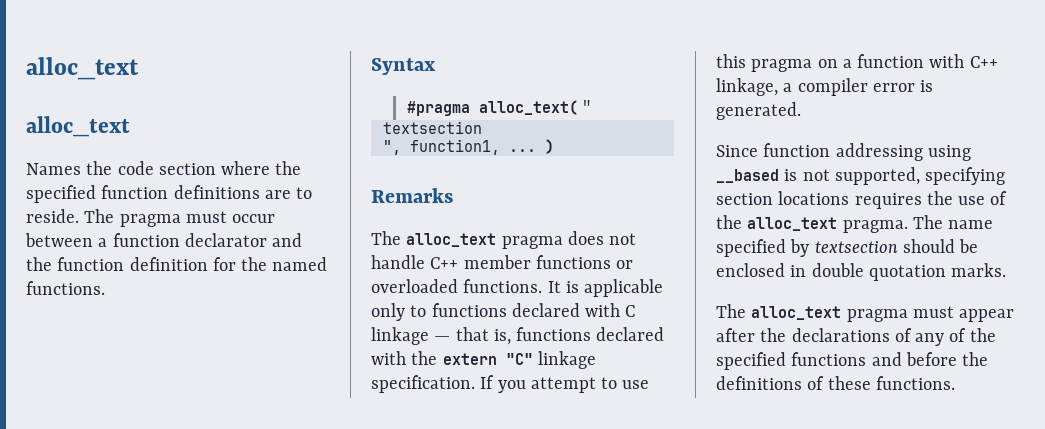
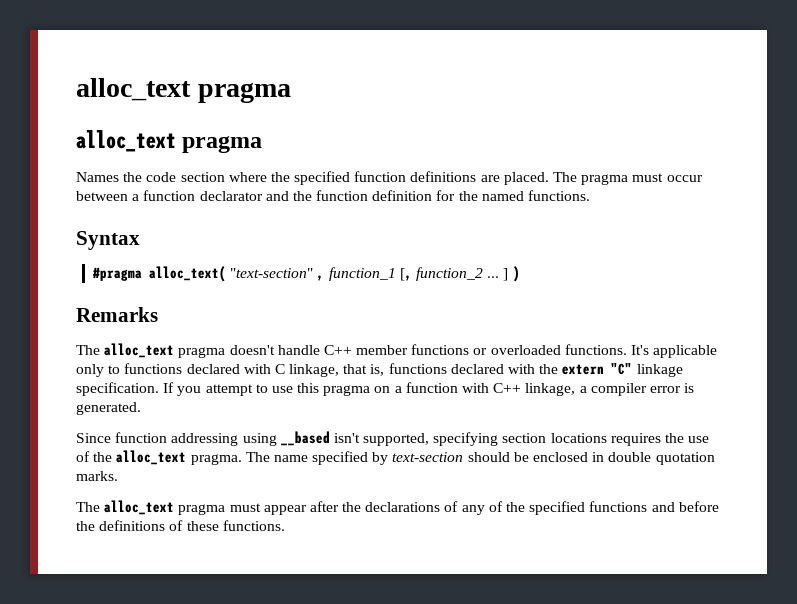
[26,57,139,80] [26,116,130,137] alloc_text // alloc_text -> [76,78,291,103] [76,130,263,153] alloc_text pragma // alloc_text pragma
[296,187,313,199] [26,209,79,223] to reside. -> [503,172,549,185] placed.
[583,100,591,113] [382,121,482,134] [382,139,536,155] " // textsection // ", function1, ... -> [230,267,509,281] "text-section" , function_1 [, function_2 ... ]
[567,231,637,245] does not -> [229,345,275,355] doesn't
[547,281,579,293] It is -> [631,345,650,355] It's
[371,327,451,345] linkage — -> [289,364,340,377] linkage,
[784,169,830,181] is not -> [333,433,360,443] isn't
[814,241,898,253] textsection -> [392,452,464,462] text-section

